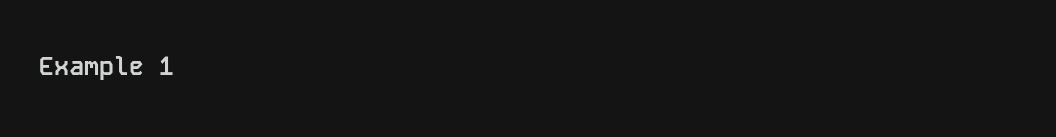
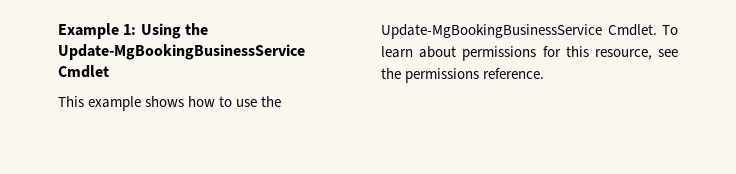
[159,56,174,75] 1 -> [123,23,208,39] [58,44,305,60] [58,65,109,78] [58,96,282,111] [381,24,678,39] [381,46,678,61] [381,68,545,83] 1: Using the Update-MgBookingBusinessService Cmdlet // This example shows how to use the Update-MgBookingBusinessService Cmdlet. To learn about permissions for this resource, see the permissions reference.

